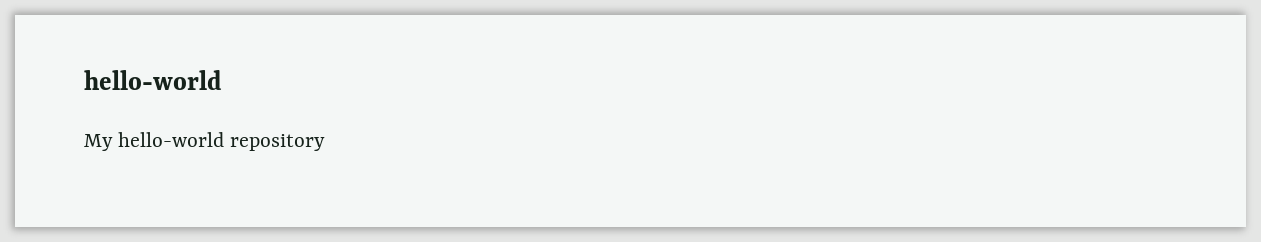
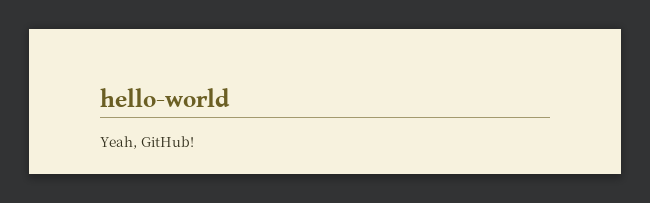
[84,132,326,151] My hello-world repository -> [100,136,194,149] Yeah, GitHub!

